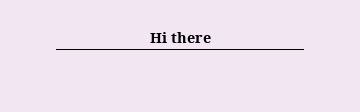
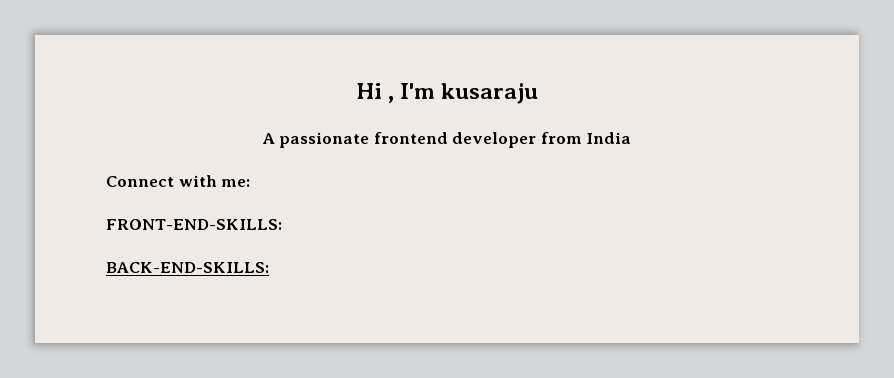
[170,32,211,43] there -> [387,83,539,104] [261,132,632,148] [106,175,251,187] [106,219,282,230] [106,262,269,273] , I'm kusaraju // A passionate frontend developer from India // Connect with me: // FRONT-END-SKILLS: // BACK-END-SKILLS:

